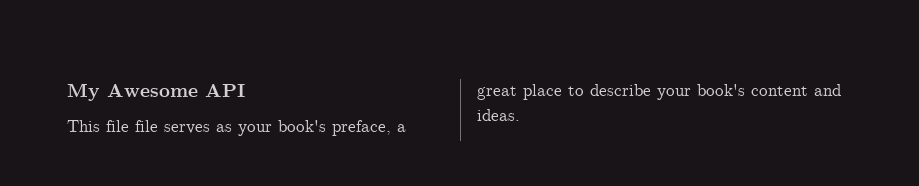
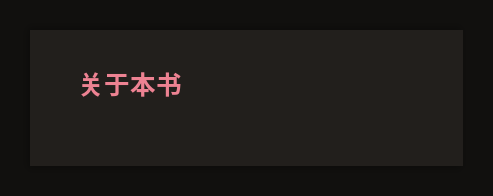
[67,83,245,101] [67,120,406,136] [477,84,841,100] [477,109,520,121] My Awesome API // This file file serves as your book's preface, a great place to describe your book's content and ideas. -> [78,72,182,97] 关于本书

